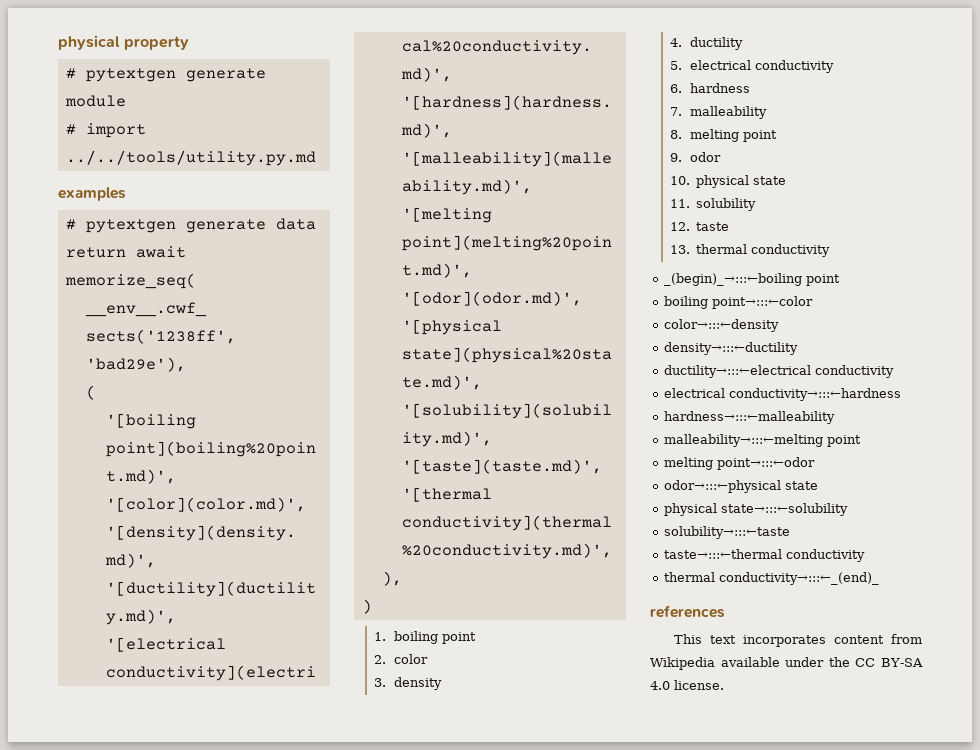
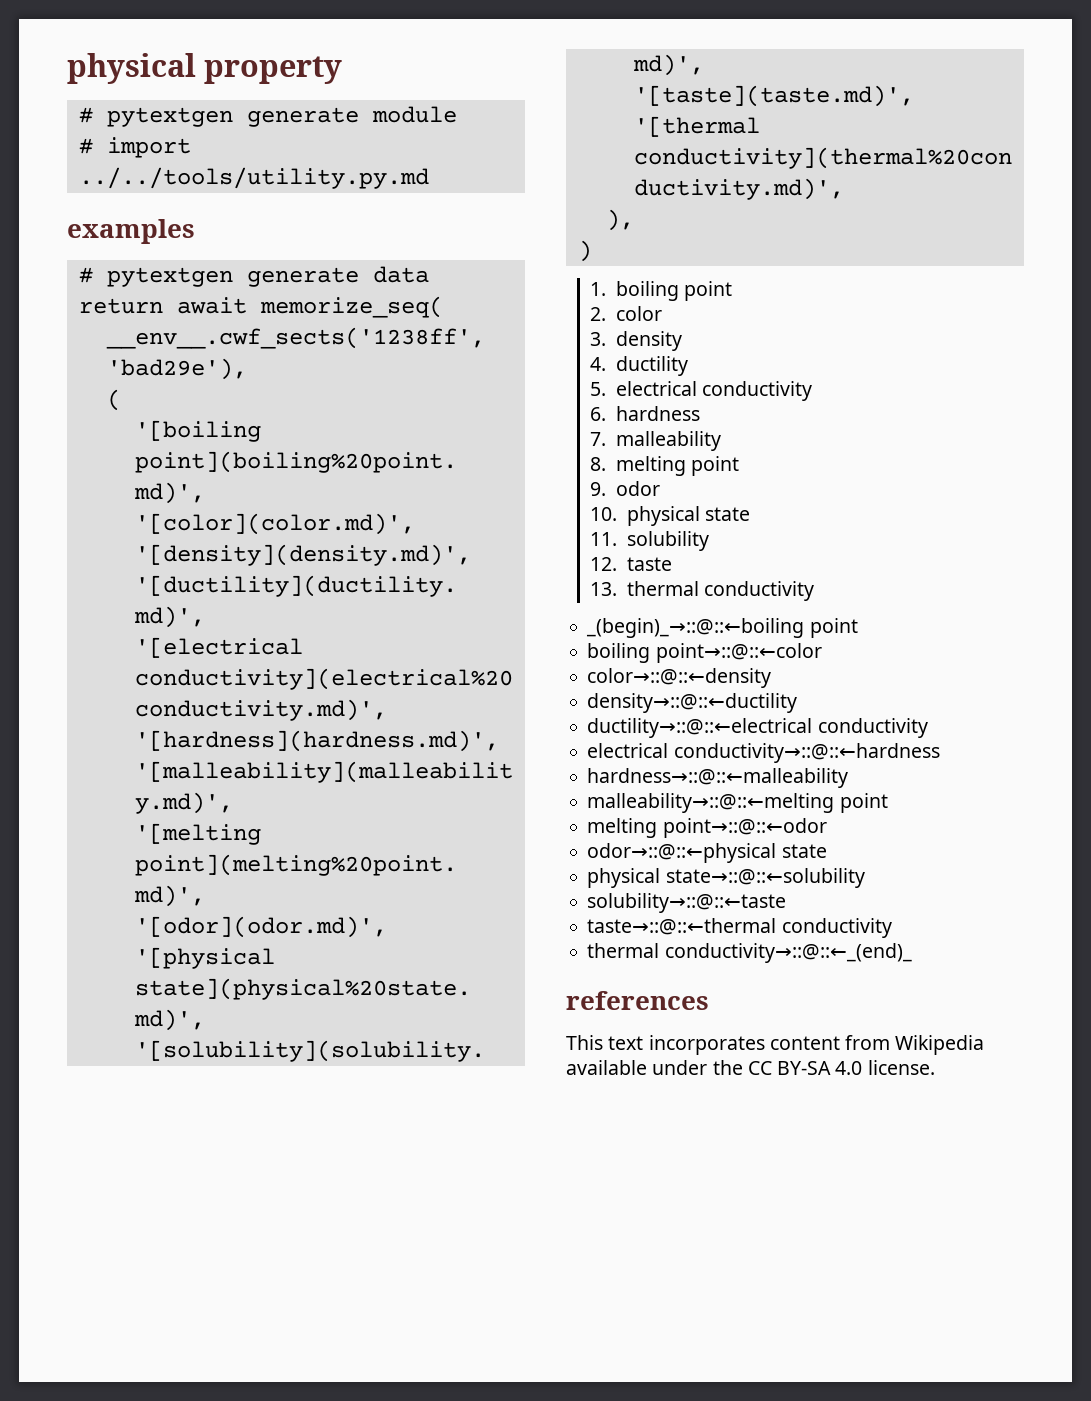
[664,273,803,286] _(begin)_→:::←boiling -> [586,618,805,638] _(begin)_→::@::←boiling
[712,296,814,309] [664,319,780,332] [664,342,799,355] [664,365,812,378] point→:::←color // color→:::←density // density→:::←ductility // ductility→:::←electrical -> [655,643,822,663] [587,668,772,688] [587,693,798,713] [587,718,813,738] point→::@::←color // color→::@::←density // density→::@::←ductility // ductility→::@::←electrical
[729,388,902,401] [664,411,836,424] [664,434,824,447] conductivity→:::←hardness // hardness→:::←malleability // malleability→:::←melting -> [673,743,940,763] [587,768,849,788] [587,793,835,813] conductivity→::@::←hardness // hardness→::@::←malleability // malleability→::@::←melting
[717,457,816,470] [664,480,782,493] point→:::←odor // odor→:::←physical -> [662,818,827,838] [587,843,777,863] point→::@::←odor // odor→::@::←physical
[721,503,849,516] [664,526,791,539] [664,549,783,559] state→:::←solubility // solubility→:::←taste // taste→:::←thermal -> [665,868,865,888] [587,893,787,913] [587,918,777,935] state→::@::←solubility // solubility→::@::←taste // taste→::@::←thermal
[719,572,880,585] conductivity→:::←_(end)_ -> [664,943,912,963] conductivity→::@::←_(end)_

